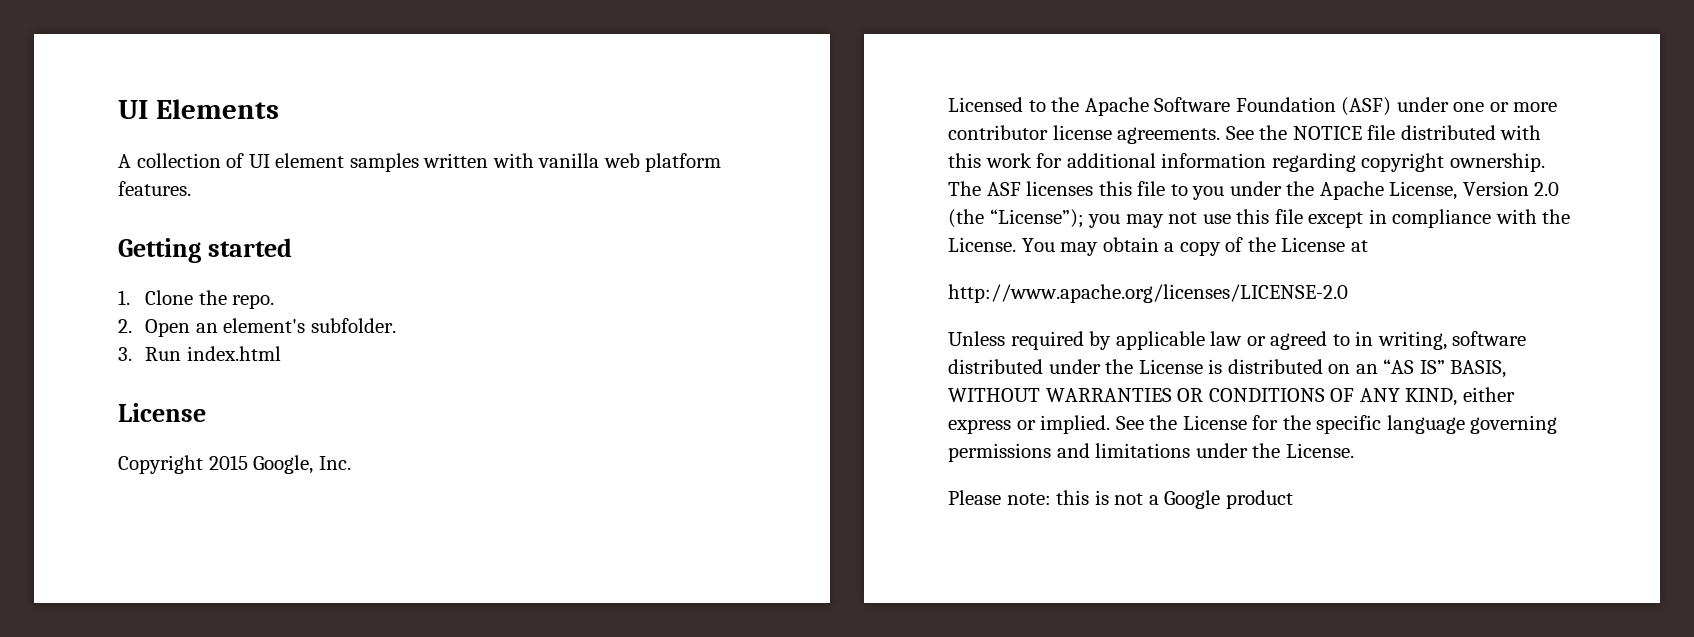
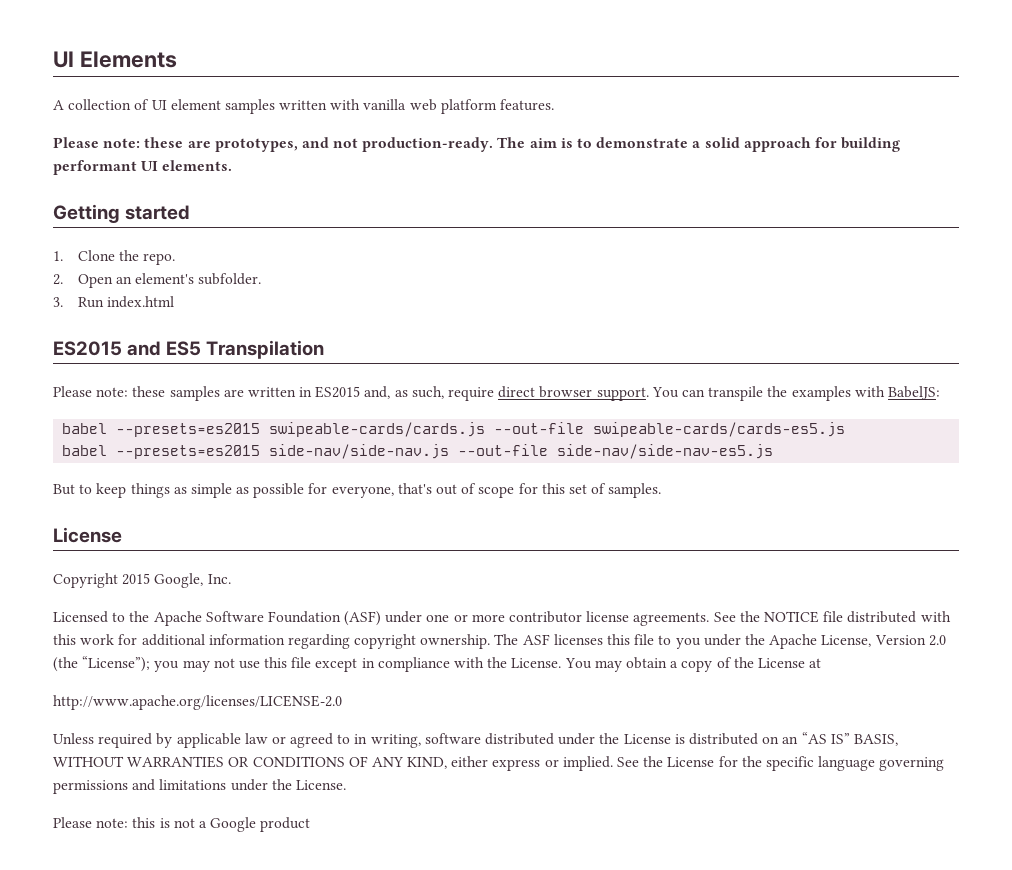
(191, 188) none -> [53,137,901,152] [53,160,233,175] // Please note: these are prototypes, and not production-ready. The aim is to demonstrate a solid approach for building performant UI elements.
(281, 353) none -> [53,340,325,359] [53,386,940,401] [62,422,846,437] [62,444,774,459] [53,483,662,498] // ES2015 and ES5 Transpilation // Please note: these samples are written in ES2015 and, as such, require direct browser support. You can transpile the examples with BabelJS: // babel --presets=es2015 swipeable-cards/cards.js --out-file swipeable-cards/cards-es5.js // babel --presets=es2015 side-nav/side-nav.js --out-file side-nav/side-nav-es5.js // But to keep things as simple as possible for everyone, that's out of scope for this set of samples.

